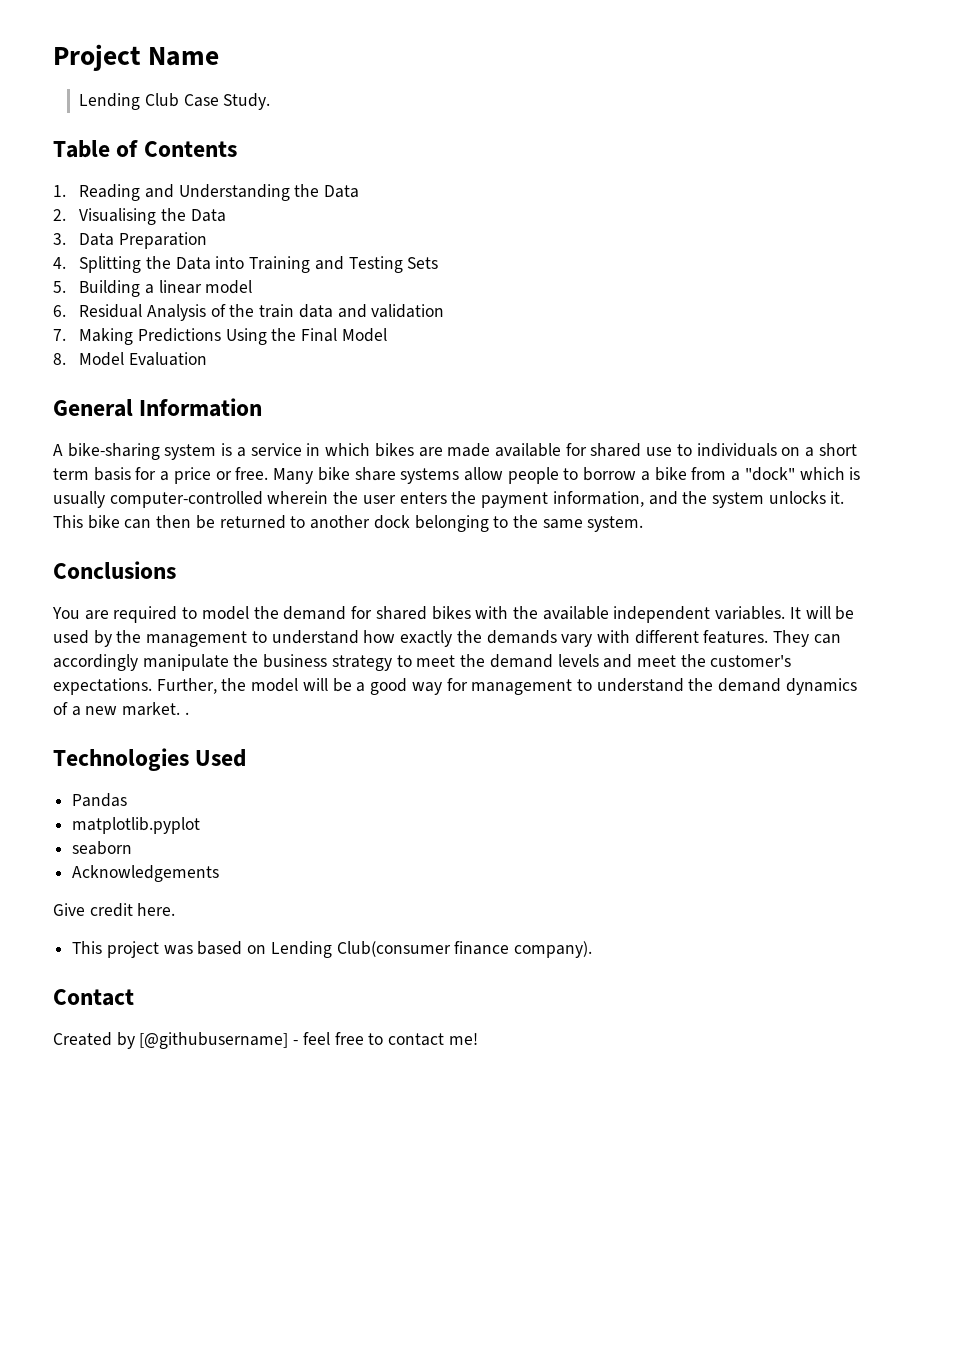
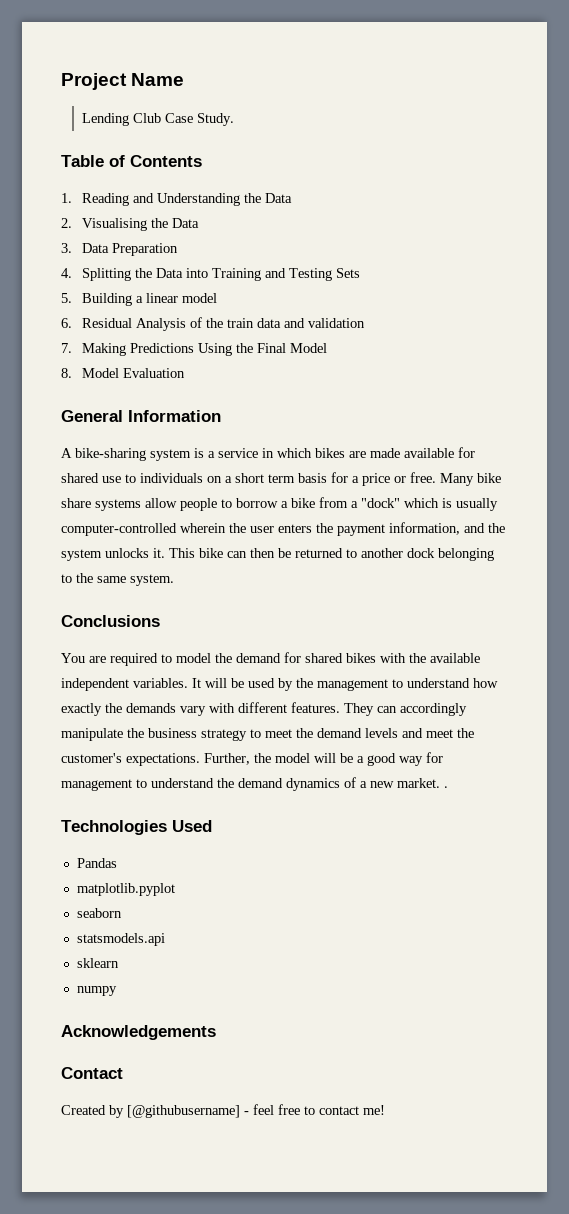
[72,865,220,882] [53,903,176,917] [72,941,593,958] Acknowledgements // Give credit here. // This project was based on Lending Club(consumer finance company). -> [76,933,165,946] [76,958,119,968] [76,986,117,996] [61,1025,216,1040] statsmodels.api // sklearn // numpy // Acknowledgements

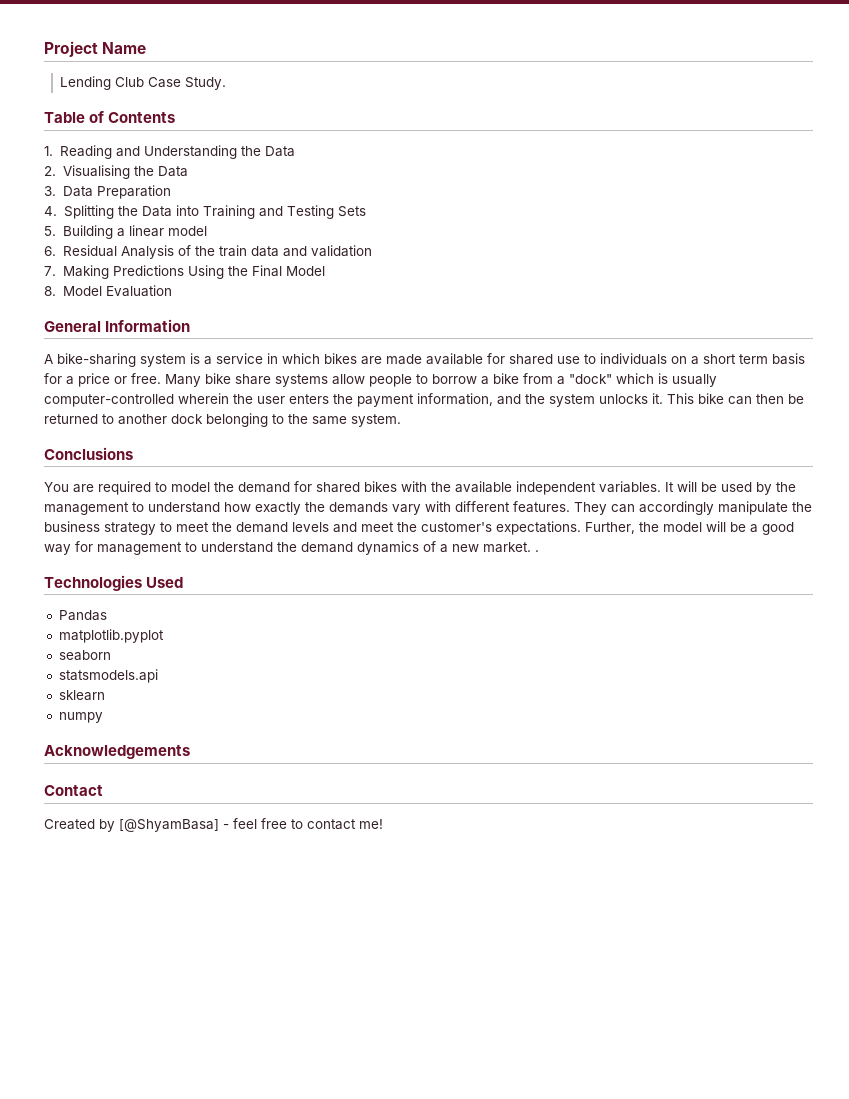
[127,1105,240,1118] [@githubusername] -> [119,819,219,832] [@ShyamBasa]

